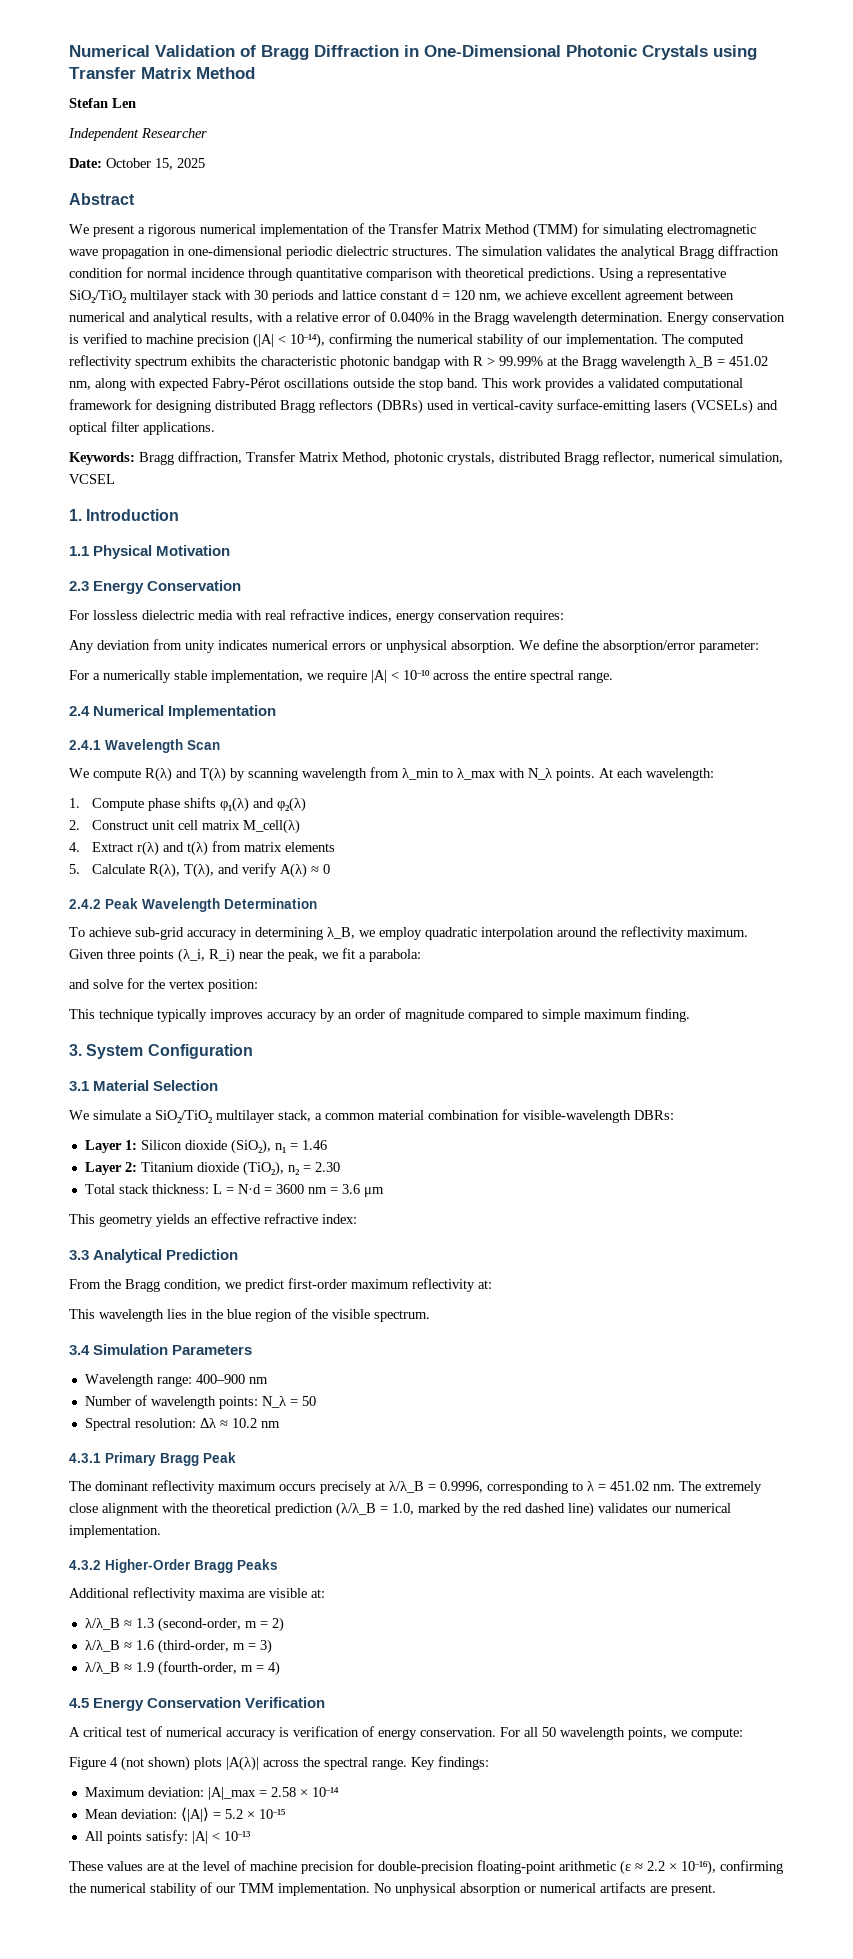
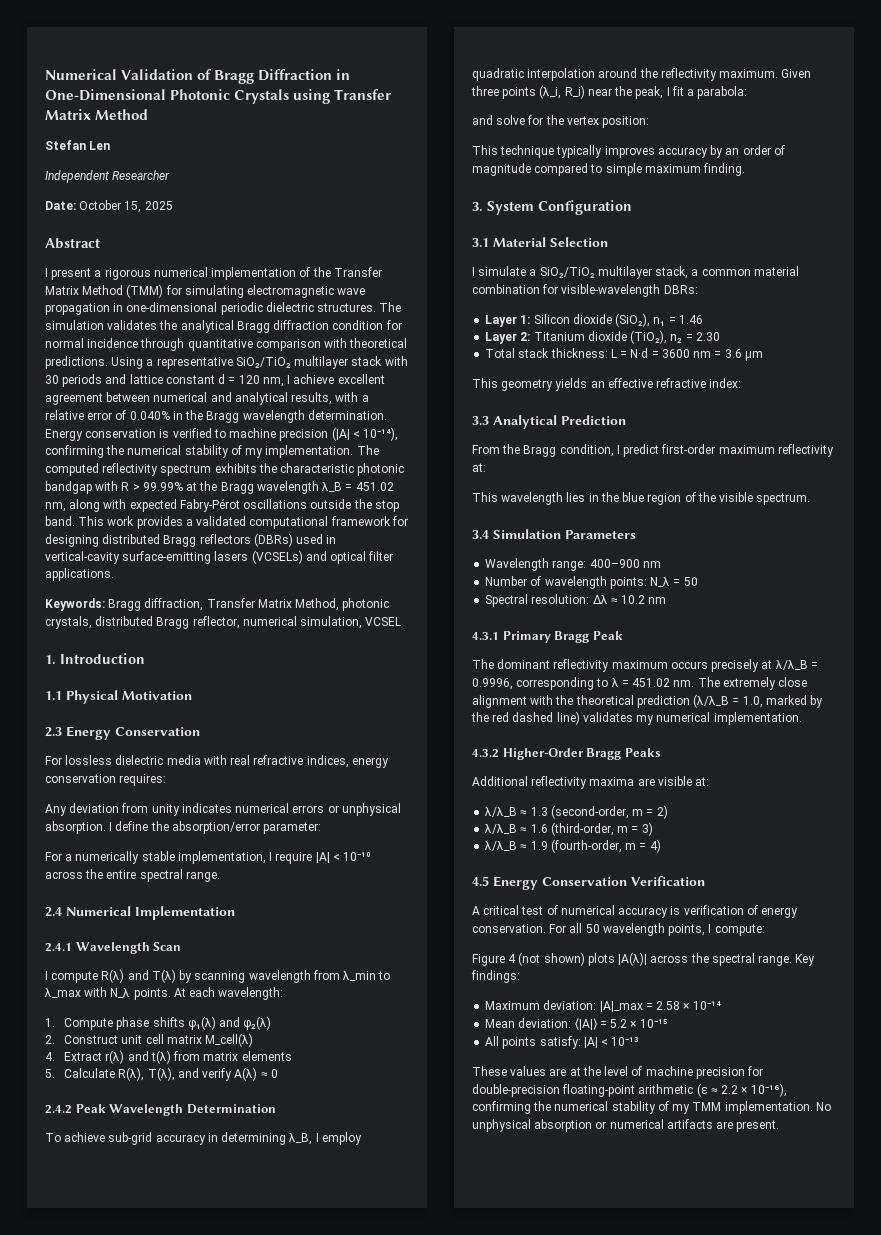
[69,224,89,234] We -> [45,268,48,277] I
[505,293,521,300] we -> [287,375,291,384] I
[543,337,562,344] our -> [245,448,264,458] my
[519,640,539,650] We -> [109,822,113,831] I
[307,673,323,680] we -> [269,852,273,861] I
[69,768,89,778] We -> [45,971,48,980] I
[359,930,375,937] we -> [315,1133,319,1142] I
[322,952,338,959] we -> [666,87,670,96] I
[69,1110,89,1120] We -> [472,267,475,276] I
[225,1282,241,1289] we -> [616,445,620,454] I
[652,1506,671,1513] our -> [636,715,655,725] my
[671,1730,687,1737] we -> [708,924,712,933] I
[216,1886,235,1893] our -> [672,1104,691,1114] my

